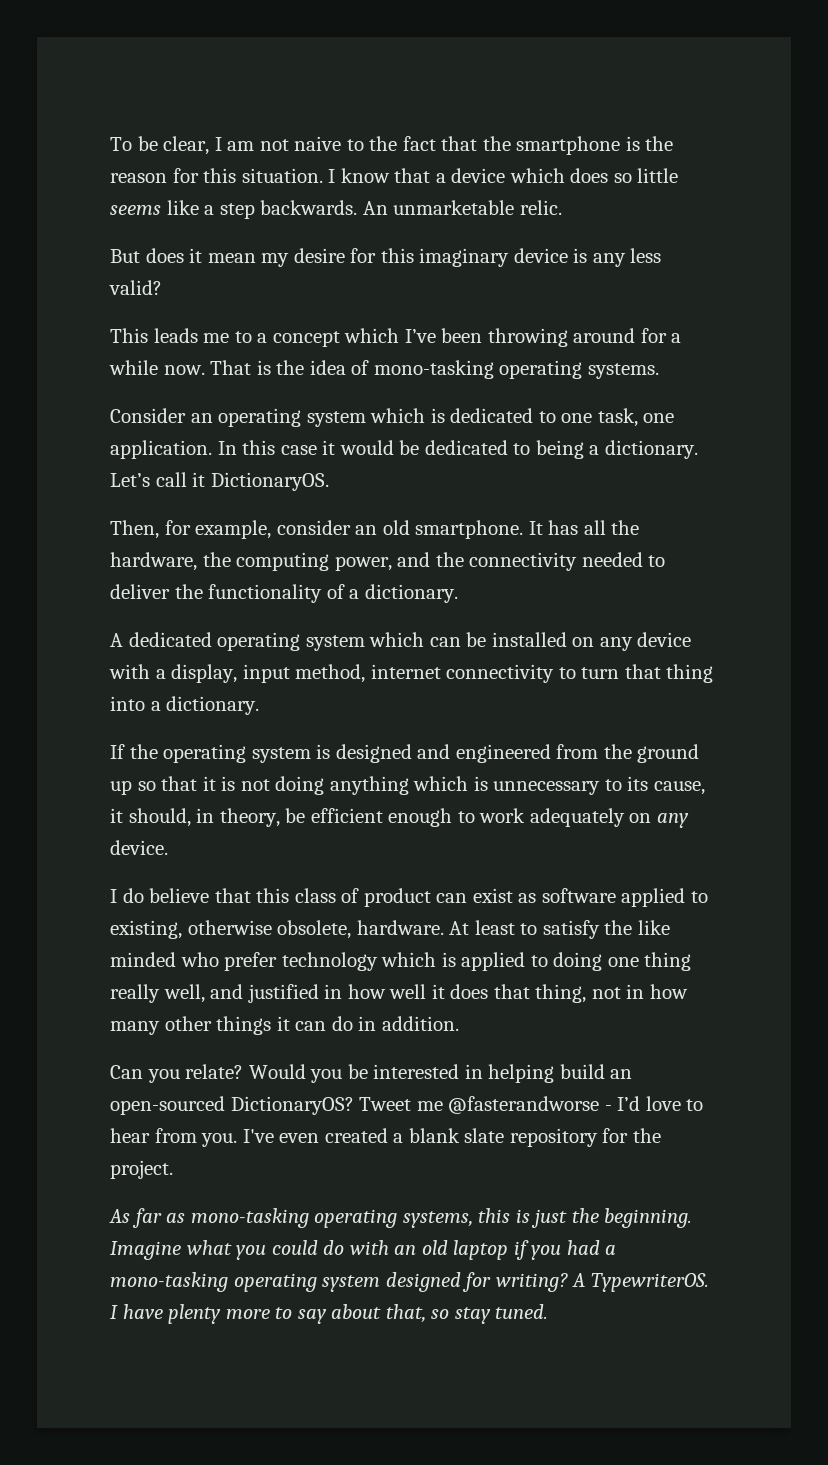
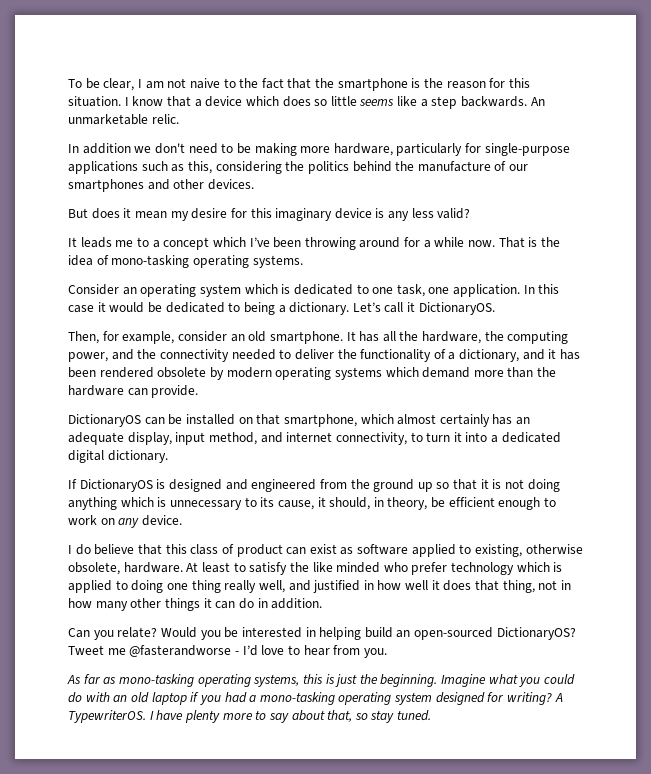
(562, 207) none -> [68,143,570,156] [68,161,529,174] [68,179,254,192] // In addition we don't need to be making more hardware, particularly for single-purpose applications such as this, considering the politics behind the manufacture of our smartphones and other devices.
[110,328,148,343] This -> [68,237,77,247] It
[364,584,458,603] [110,632,692,651] [109,664,714,683] [110,696,161,711] dictionary. // A dedicated operating system which can be installed on any device with a display, input method, internet connectivity to turn that thing into a -> [459,349,581,362] [68,367,557,380] [68,385,199,398] [68,414,531,427] [68,432,561,445] [68,450,104,463] dictionary, and it has been rendered obsolete by modern operating systems which demand more than the hardware can provide. // DictionaryOS can be installed on that smartphone, which almost certainly has an adequate display, input method, and internet connectivity, to turn it into a dedicated digital
[129,744,311,763] the operating system -> [79,479,153,492] DictionaryOS
[529,808,625,827] adequately -> (97, 520) none
[242,1128,661,1147] [110,1160,173,1179] I've even created a blank slate repository for the project. -> (387, 653) none

